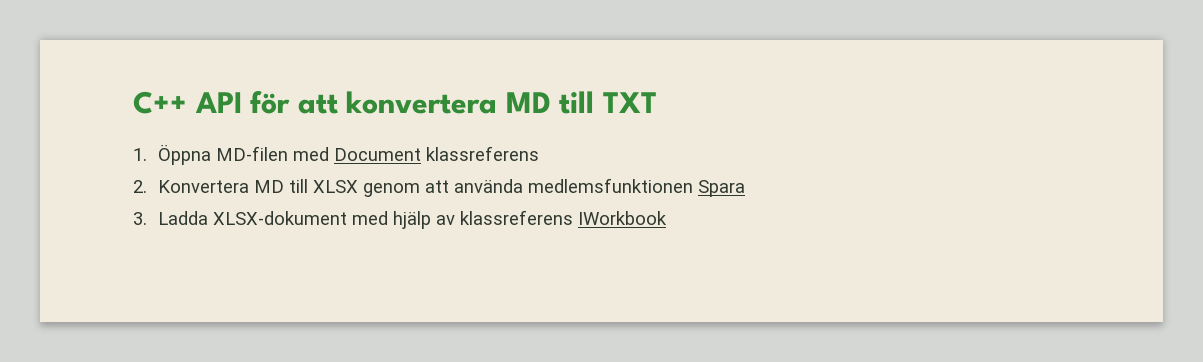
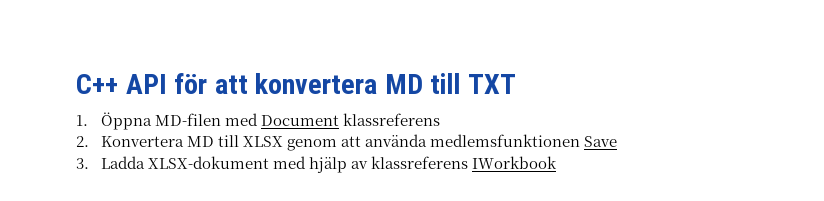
[698,180,746,197] Spara -> [584,136,618,147] Save

